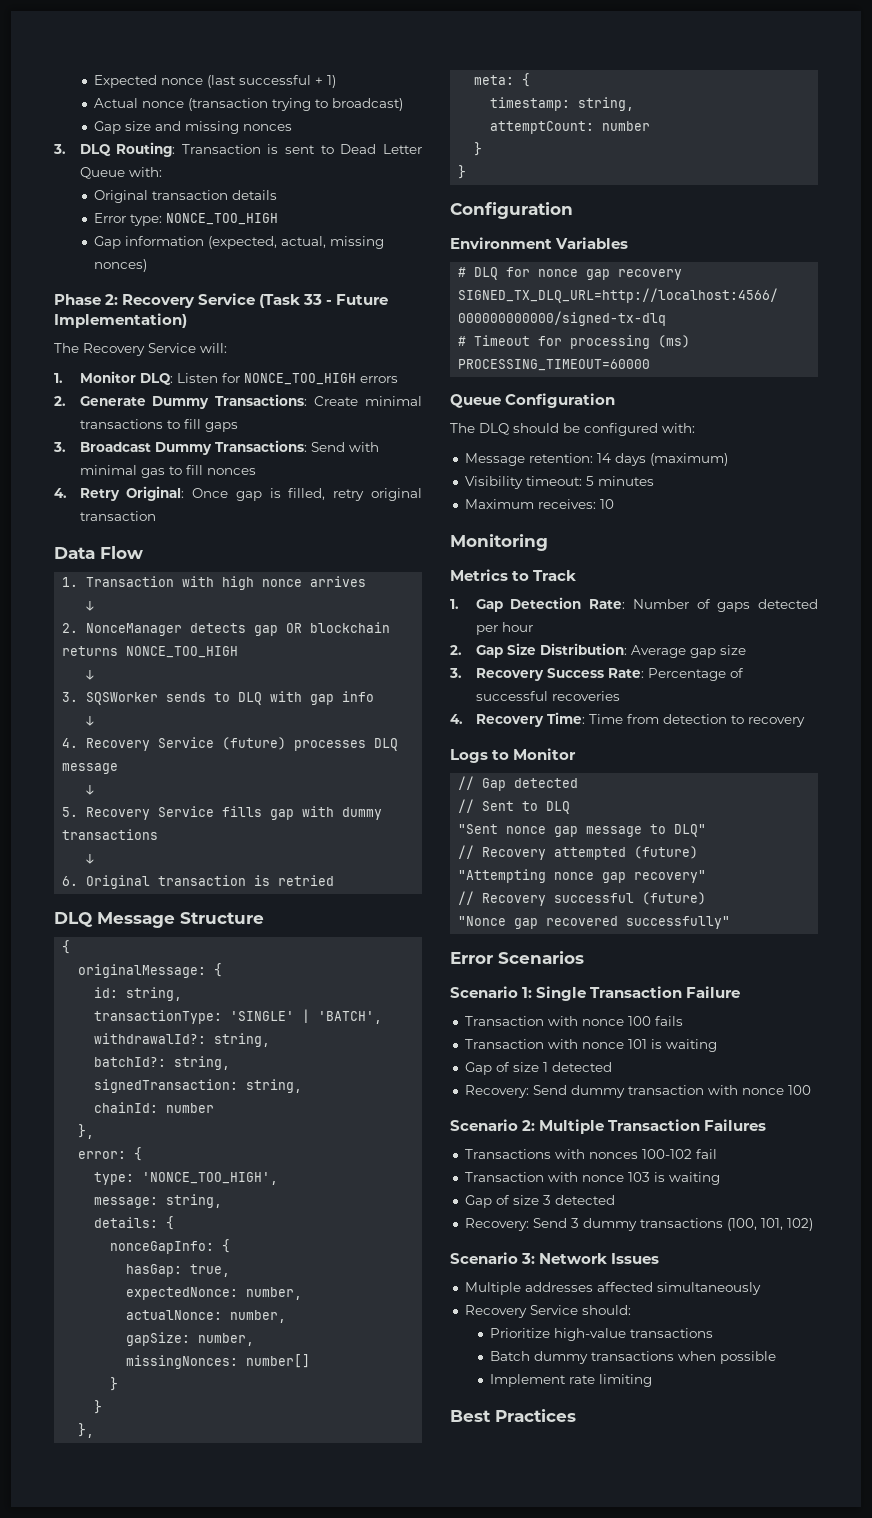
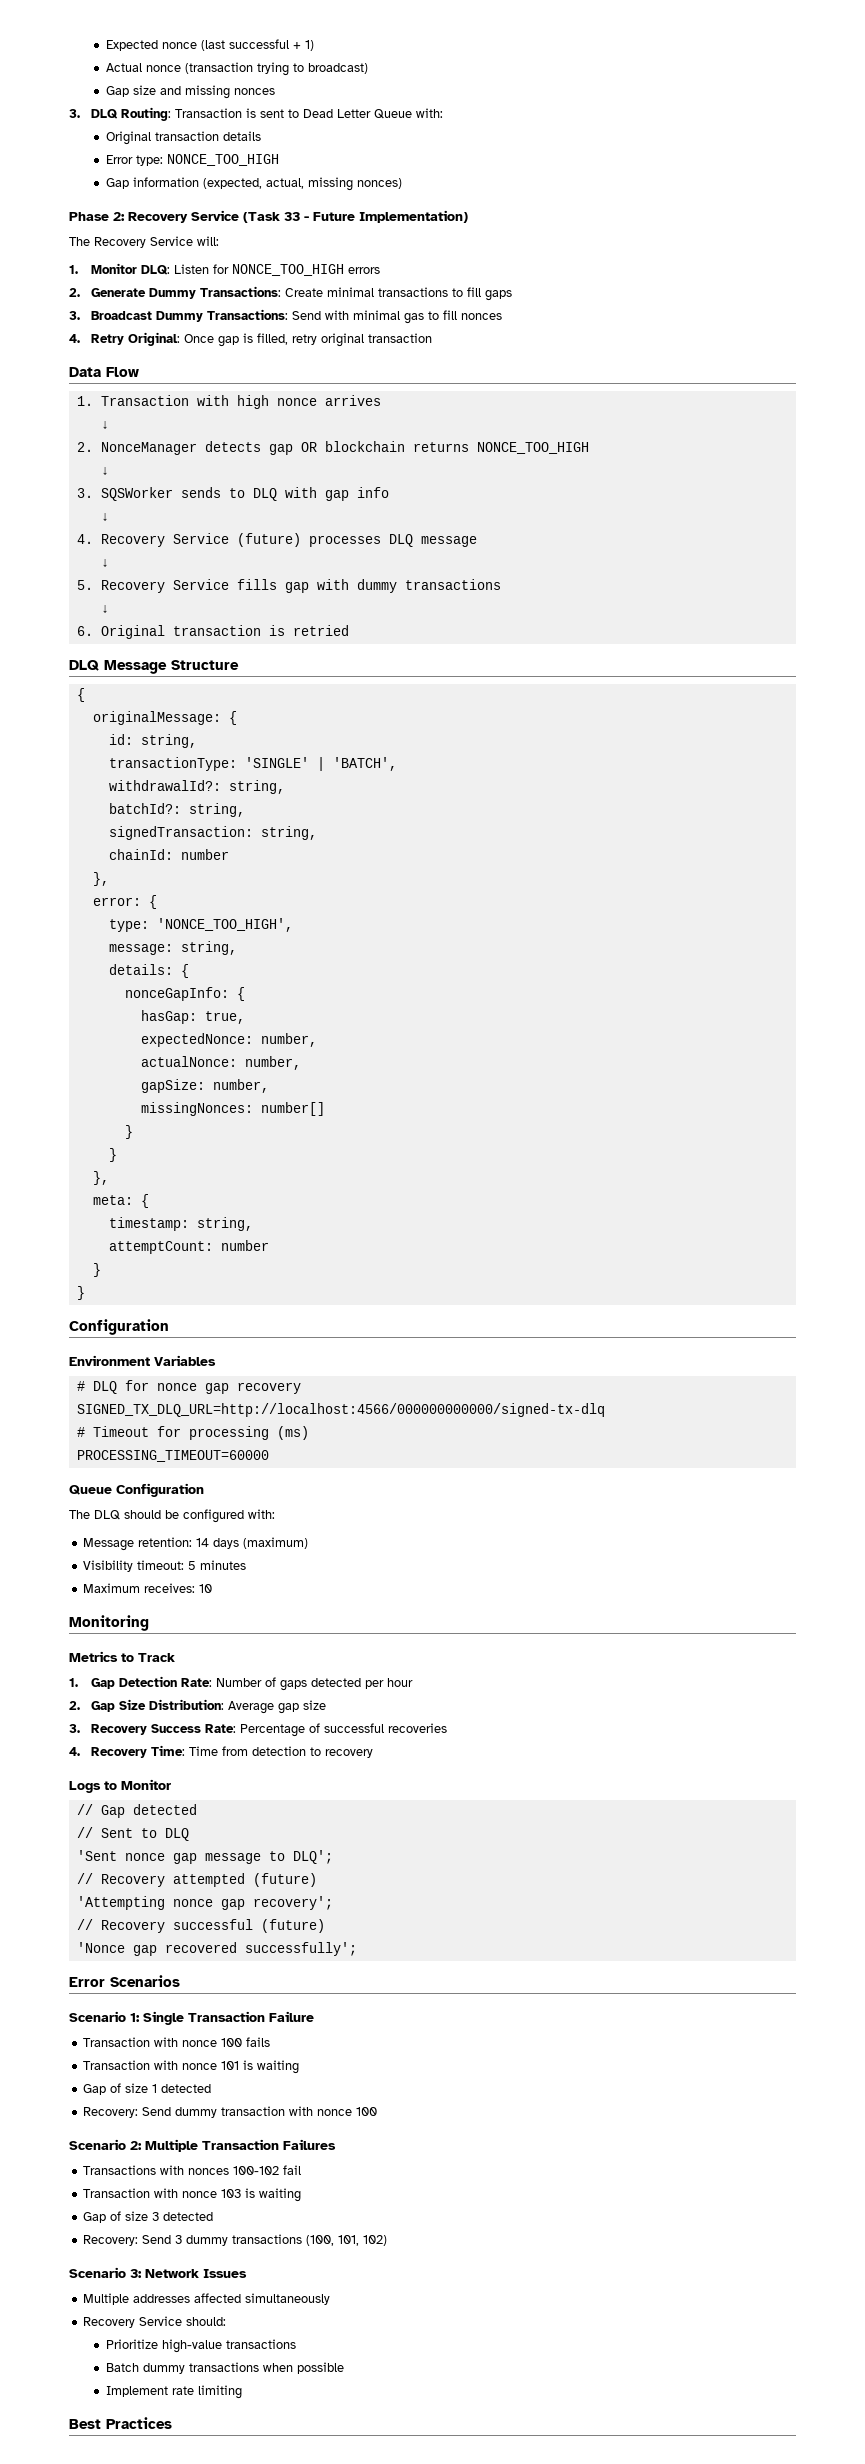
[458,824,499,834] "Sent -> [76,1850,117,1861] 'Sent
[674,824,707,837] DLQ" -> [292,1850,333,1864] DLQ';
[458,869,707,883] "Attempting nonce gap recovery" -> [76,1896,333,1910] 'Attempting nonce gap recovery';
[458,916,507,926] "Nonce -> [76,1942,125,1953] 'Nonce
[626,916,731,929] successfully" -> [244,1942,357,1956] successfully';

